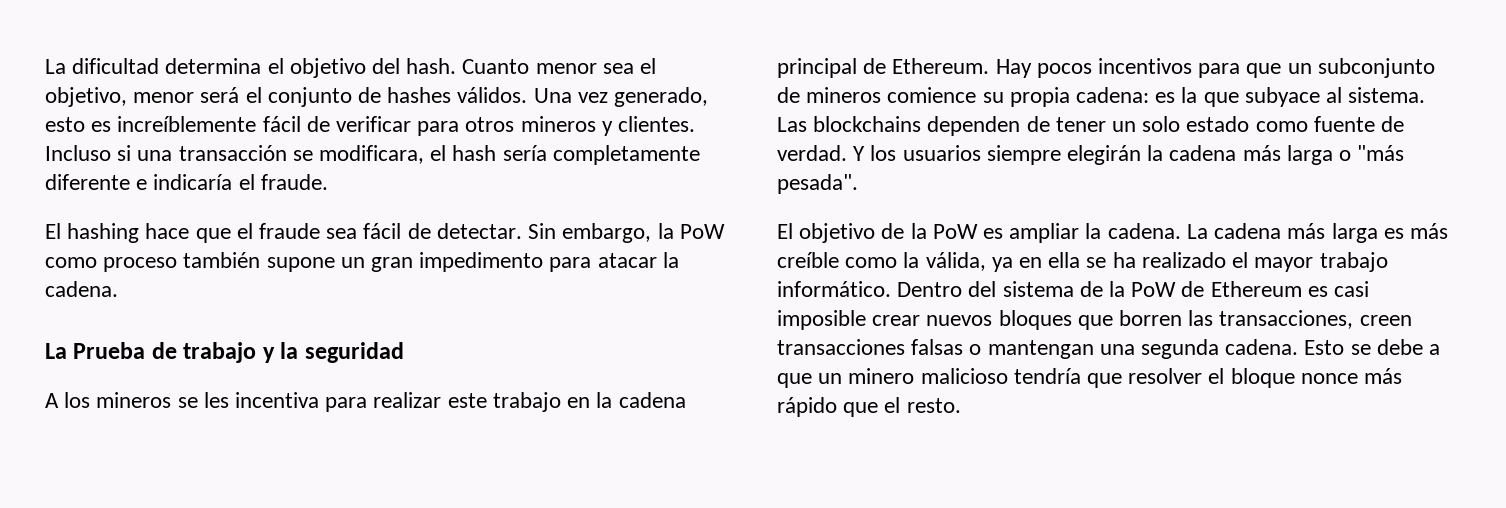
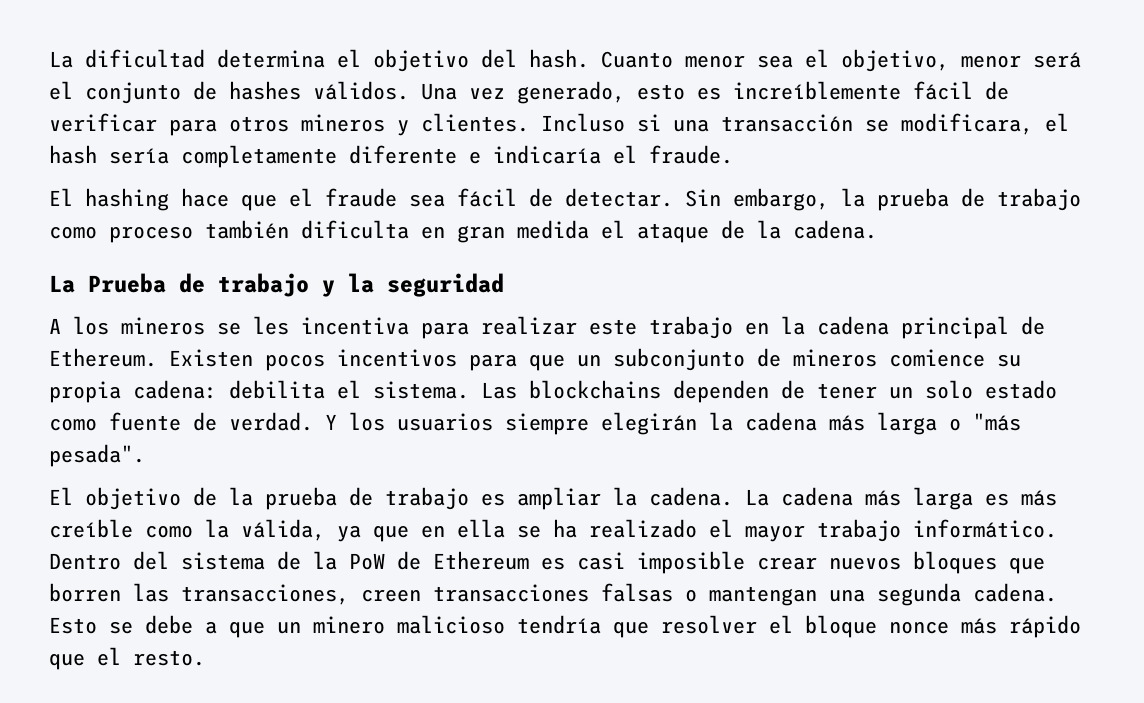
[679,224,725,239] [45,252,657,272] PoW como proceso también supone un gran impedimento para atacar -> [877,188,1081,211] [49,220,745,243] prueba de trabajo como proceso también dificulta en gran medida el ataque de
[995,59,1032,78] Hay -> [169,349,253,367] Existen
[1155,87,1343,107] es la que subyace al -> [229,380,361,399] debilita el
[932,224,978,239] PoW -> [265,487,469,510] prueba de trabajo
(1013, 264) none -> [373,525,409,542] que

